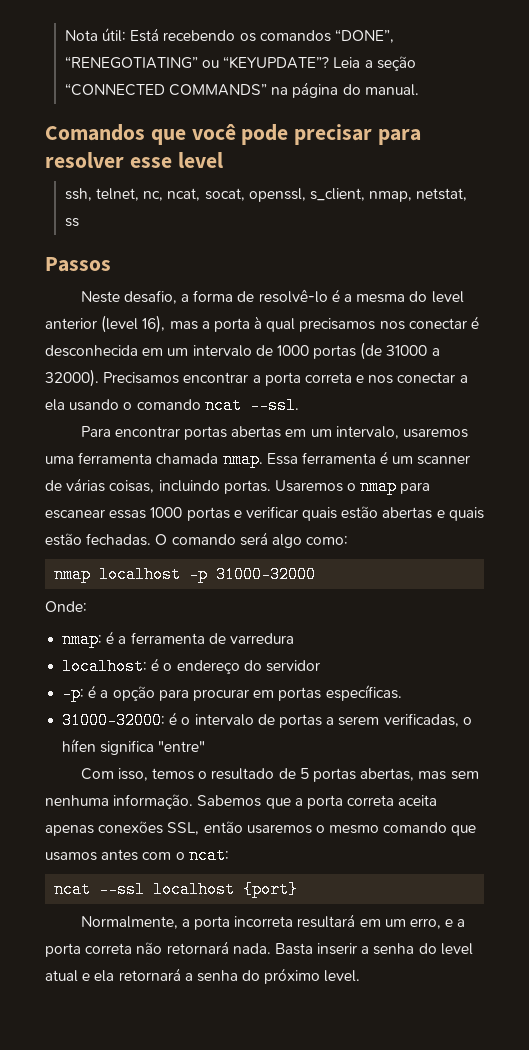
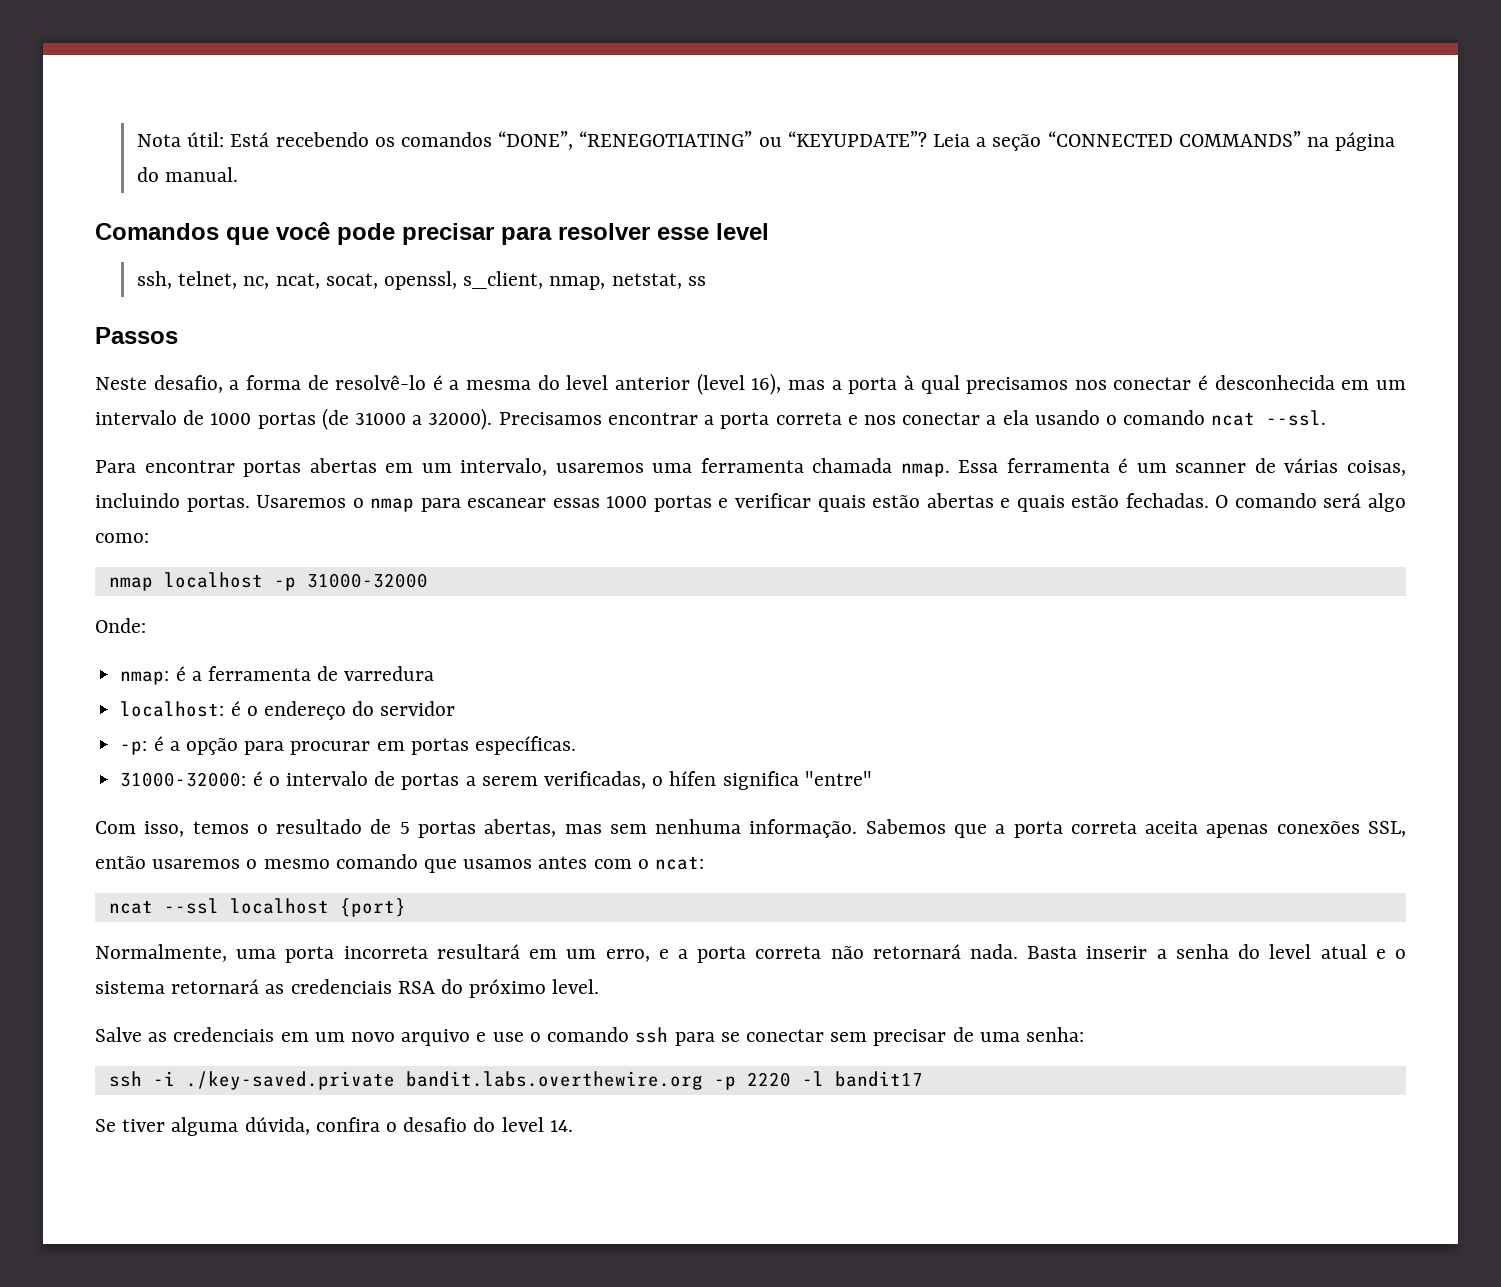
[181,919,190,927] a -> [236,949,277,959] uma
[94,968,361,984] ela retornará a senha do próximo level. -> [1394,949,1406,959] [95,979,600,998] [95,1027,1084,1046] [108,1071,923,1090] [95,1117,573,1136] o sistema retornará as credenciais RSA do próximo level. // Salve as credenciais em um novo arquivo e use o comando ssh para se conectar sem precisar de uma senha: // ssh -i ./key-saved.private bandit.labs.overthewire.org -p 2220 -l bandit17 // Se tiver alguma dúvida, confira o desafio do level 14.

